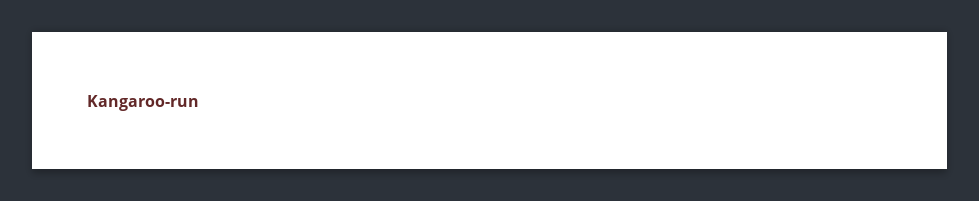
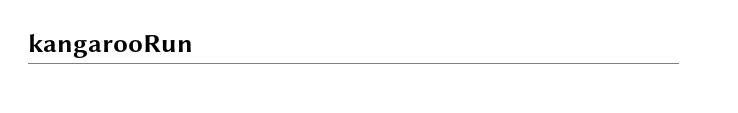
[87,95,199,111] Kangaroo-run -> [28,34,193,58] kangarooRun

